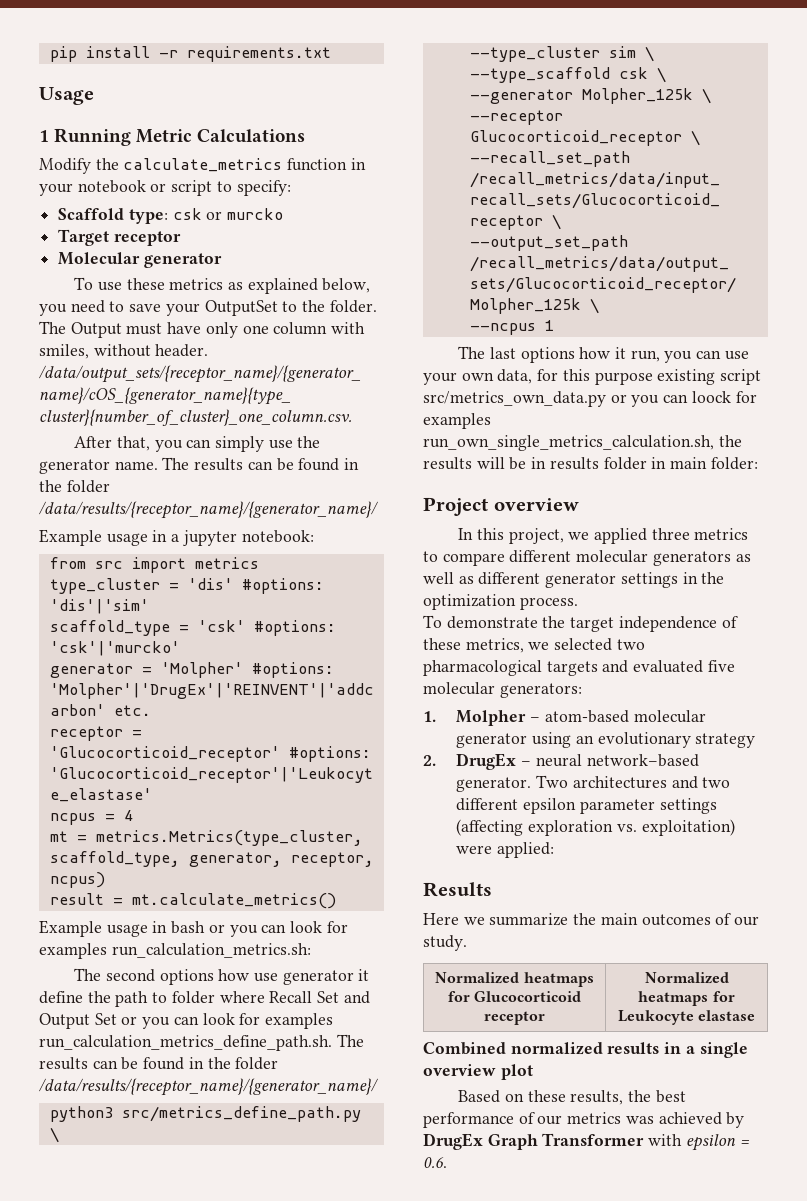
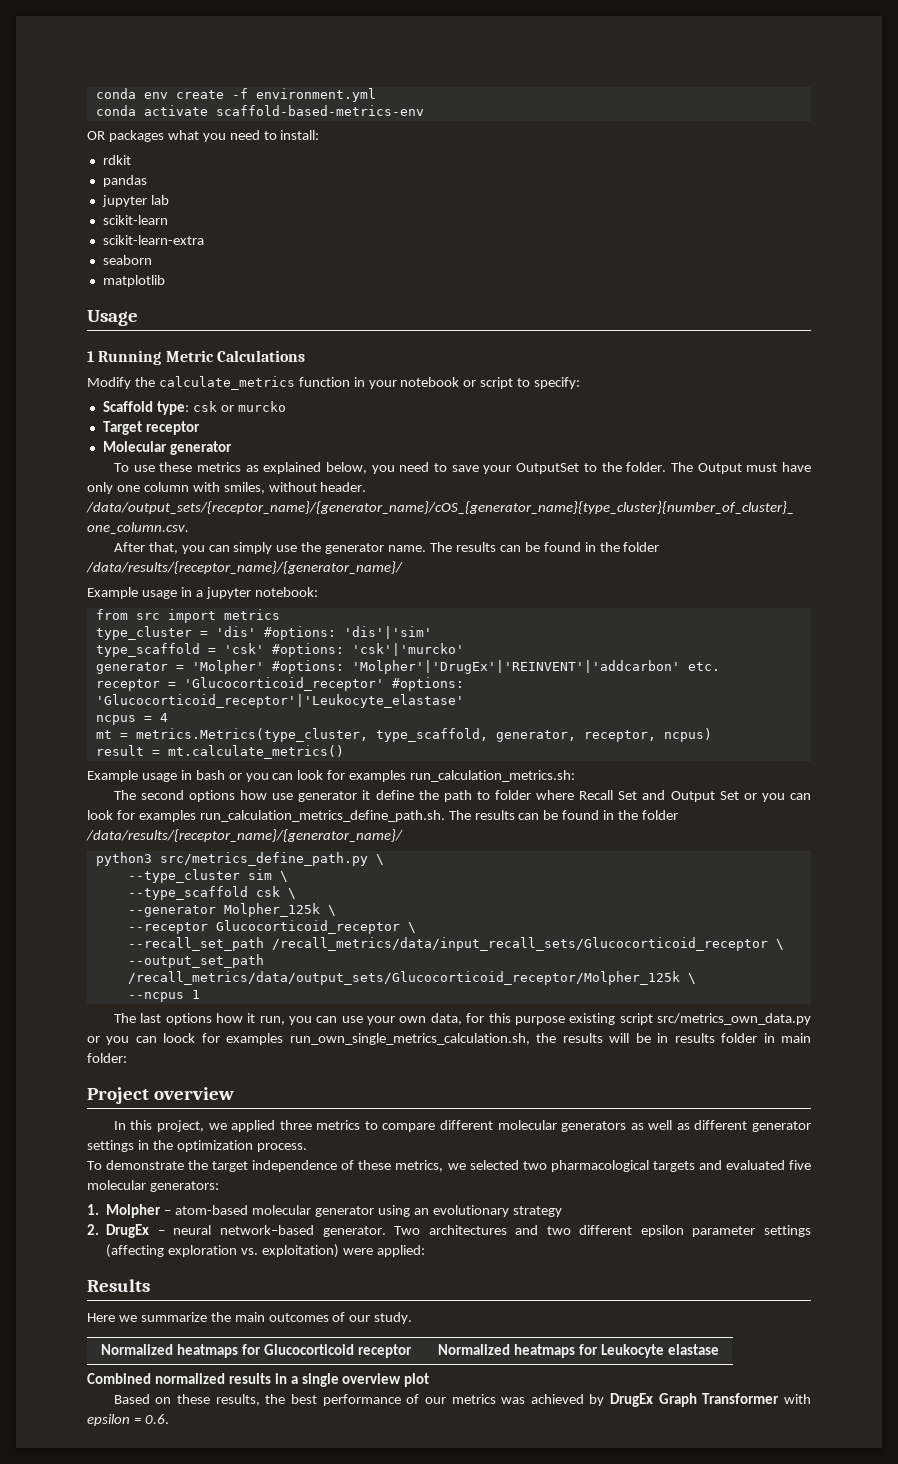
[49,46,331,62] pip install -r requirements.txt -> [95,88,376,102] [95,105,424,116] [87,130,320,142] [102,155,131,165] [102,175,147,187] [101,195,169,207] [102,215,168,225] [102,235,204,245] [102,255,152,265] [102,275,165,287] conda env create -f environment.yml // conda activate scaffold-based-metrics-env // OR packages what you need to install: // rdkit // pandas // jupyter lab // scikit-learn // scikit-learn-extra // seaborn // matplotlib
[49,620,170,636] scaffold_type -> [95,643,200,657] type_scaffold
[49,851,180,867] scaffold_type, -> [375,728,488,742] type_scaffold,

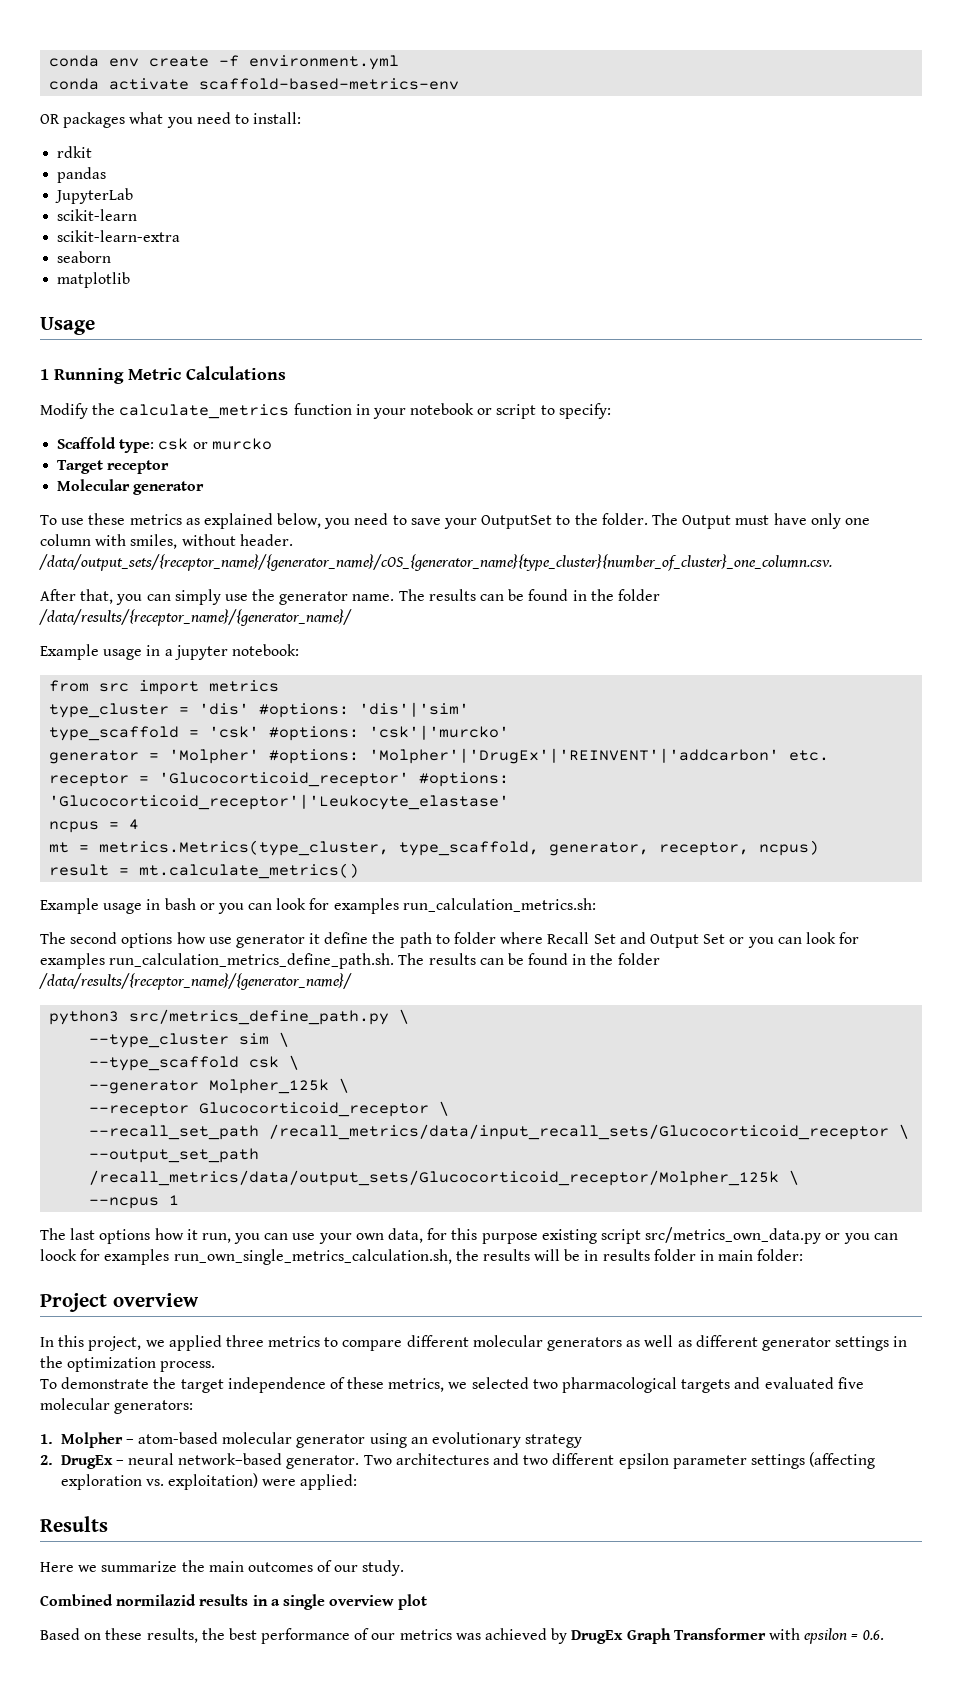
[101,195,169,207] jupyter lab -> [55,188,134,204] JupyterLab
[101,1344,412,1358] [438,1344,719,1358] // Normalized heatmaps for Glucocorticoid receptor | Normalized heatmaps for Leukocyte elastase -> (405, 1568) none
[154,1373,225,1384] normalized -> [116,1594,197,1606] normilazid

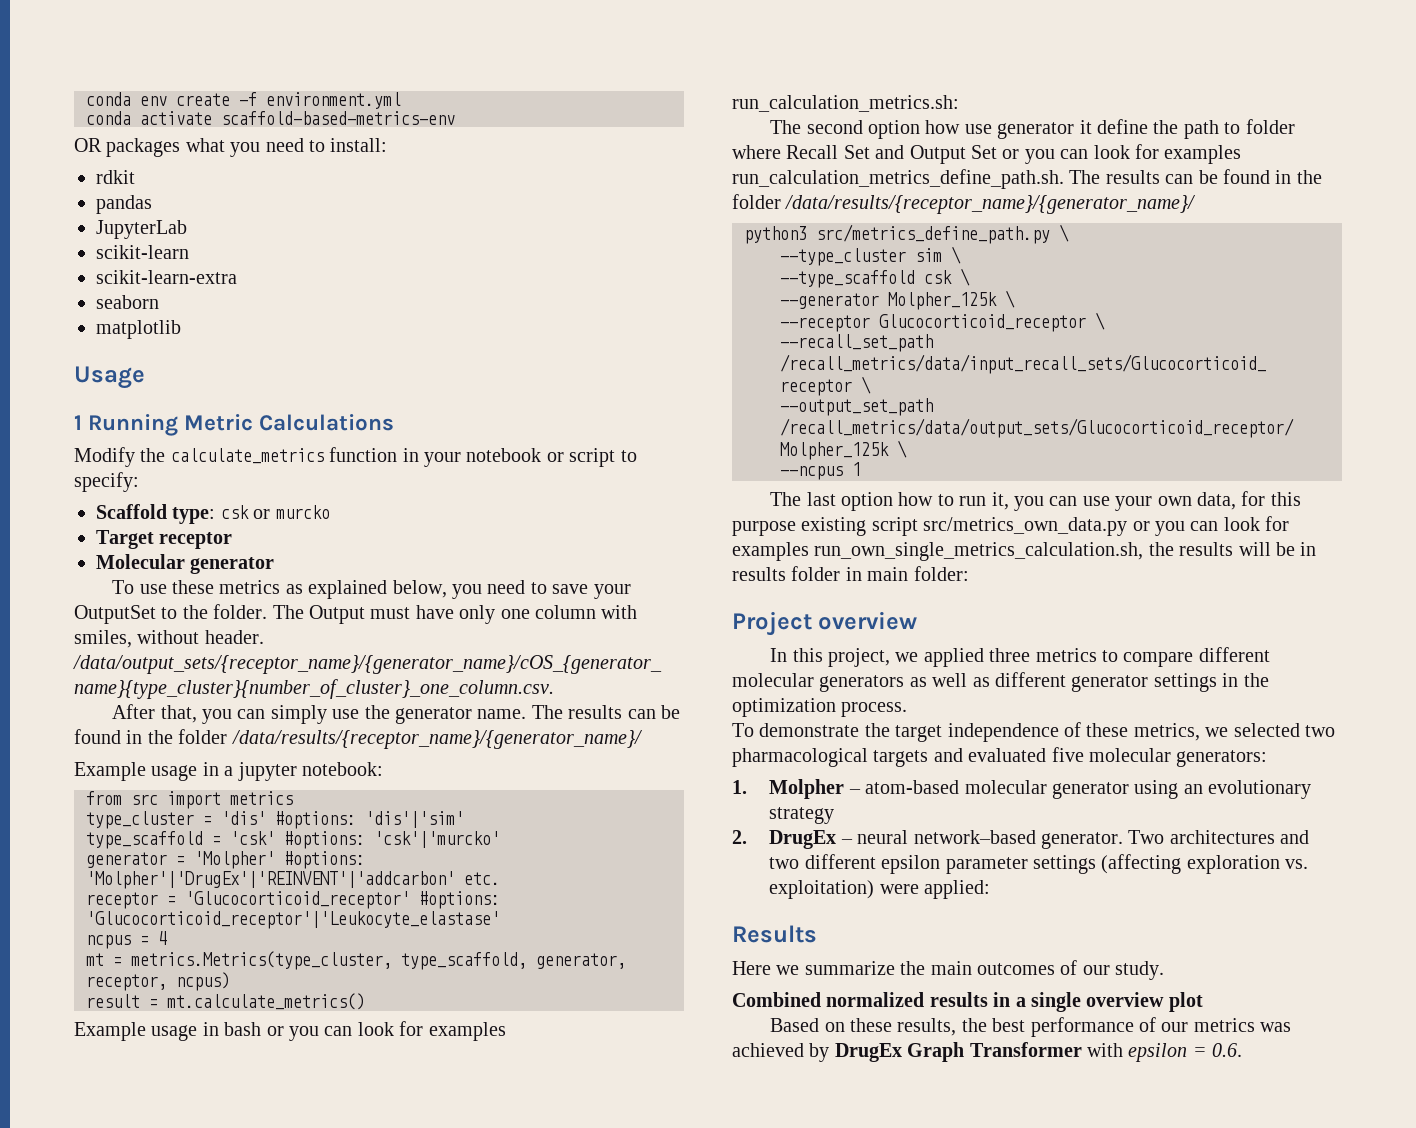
[121,933,173,948] options -> [867,120,920,139] option
[99,1228,231,1244] options how it run, -> [840,492,1009,511] option how to run it,
[40,1249,77,1261] loock -> [1223,517,1260,531] look
[116,1594,197,1606] normilazid -> [826,992,925,1007] normalized

